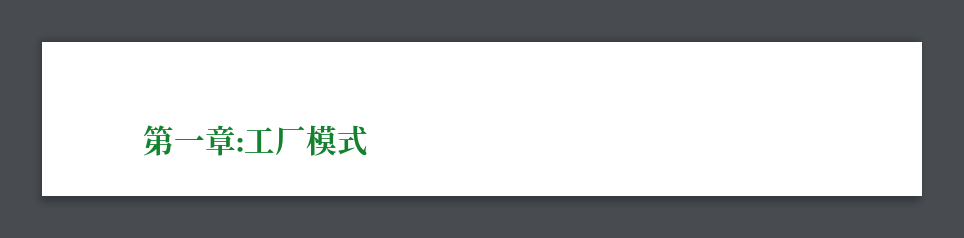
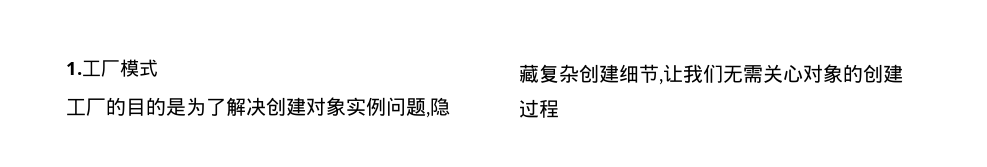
[143,125,244,156] 第一章: -> [66,62,82,75] 1.
(368, 141) none -> [66,97,450,118] [519,64,903,85] [519,99,559,118] // 工厂的目的是为了解决创建对象实例问题,隐藏复杂创建细节,让我们无需关心对象的创建过程

